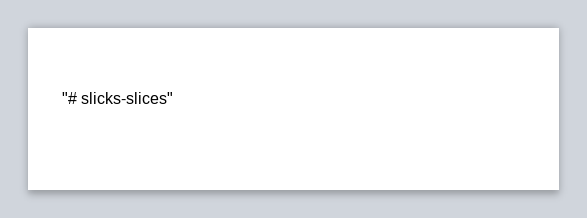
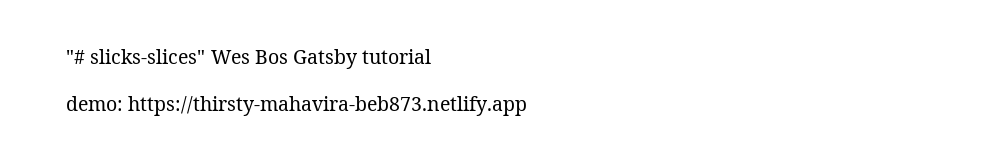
(174, 98) none -> [210,49,432,69] [66,96,528,116] Wes Bos Gatsby tutorial // demo: https://thirsty-mahavira-beb873.netlify.app

